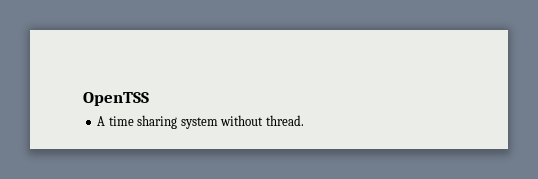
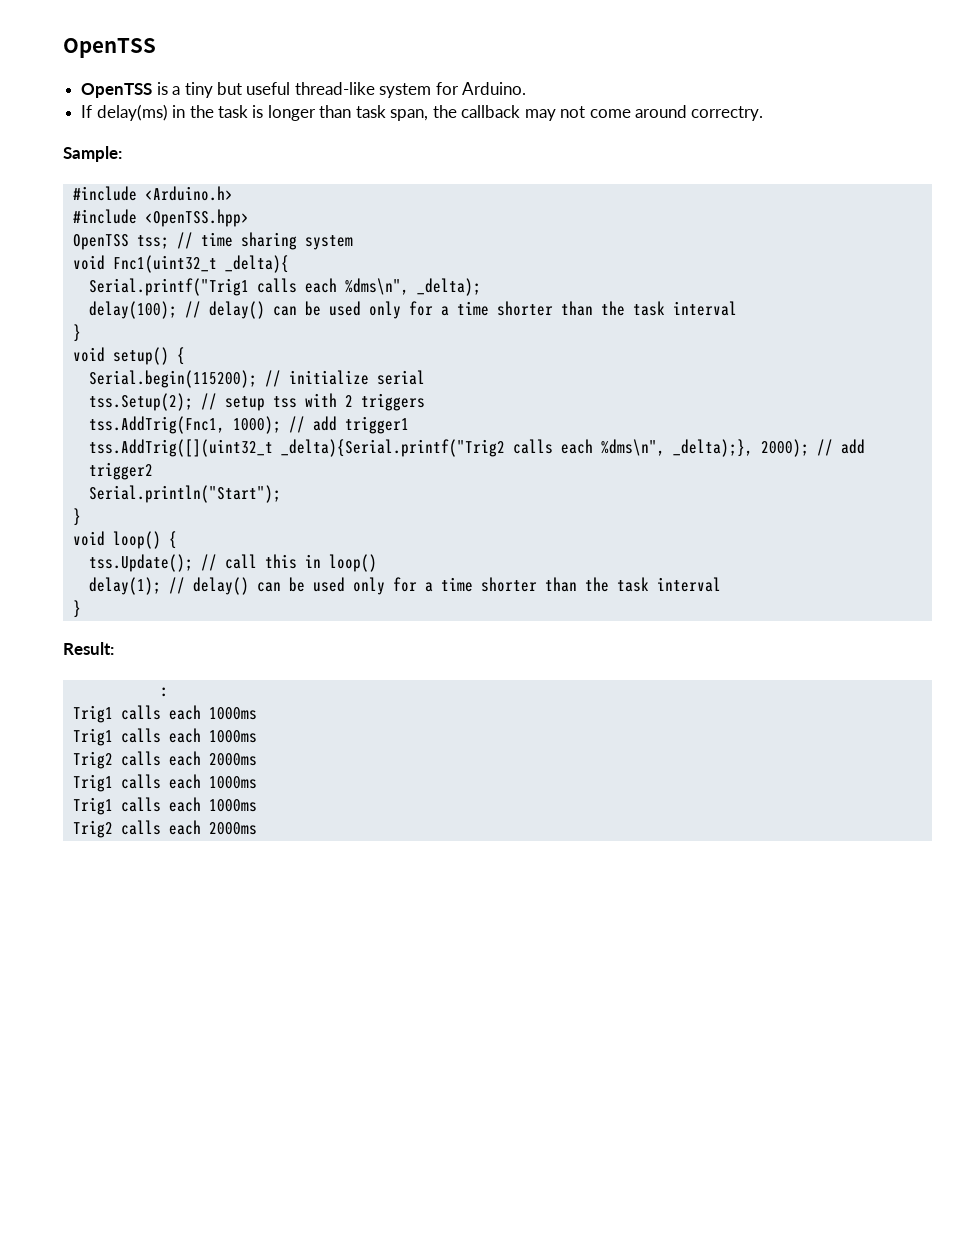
[97,115,304,129] A time sharing system without thread. -> [81,82,527,98] [81,104,764,121] [63,146,122,162] [72,186,233,201] [72,209,249,227] [72,232,353,250] [72,255,289,273] [88,278,481,296] [88,301,737,319] [72,324,81,342] [72,347,185,365] [88,370,425,388] [88,393,425,411] [88,416,409,434] [88,439,865,457] [88,462,153,480] [88,485,281,503] [72,508,81,526] [72,531,177,549] [88,554,377,572] [88,577,721,595] [72,600,81,618] [63,642,114,655] [160,687,169,697] [72,705,257,723] [72,728,257,746] [72,751,257,769] [72,774,257,792] [72,797,257,815] [72,820,257,838] OpenTSS is a tiny but useful thread-like system for Arduino. // If delay(ms) in the task is longer than task span, the callback may not come around correctry. // Sample: // #include <Arduino.h> // #include <OpenTSS.hpp> // OpenTSS tss; // time sharing system // void Fnc1(uint32_t _delta){ // Serial.printf("Trig1 calls each %dms\n", _delta); // delay(100); // delay() can be used only for a time shorter than the task interval // } // void setup() { // Serial.begin(115200); // initialize serial // tss.Setup(2); // setup tss with 2 triggers // tss.AddTrig(Fnc1, 1000); // add trigger1 // tss.AddTrig([](uint32_t _delta){Serial.printf("Trig2 calls each %dms\n", _delta);}, 2000); // add trigger2 // Serial.println("Start"); // } // void loop() { // tss.Update(); // call this in loop() // delay(1); // delay() can be used only for a time shorter than the task interval // } // Result: // : // Trig1 calls each 1000ms // Trig1 calls each 1000ms // Trig2 calls each 2000ms // Trig1 calls each 1000ms // Trig1 calls each 1000ms // Trig2 calls each 2000ms

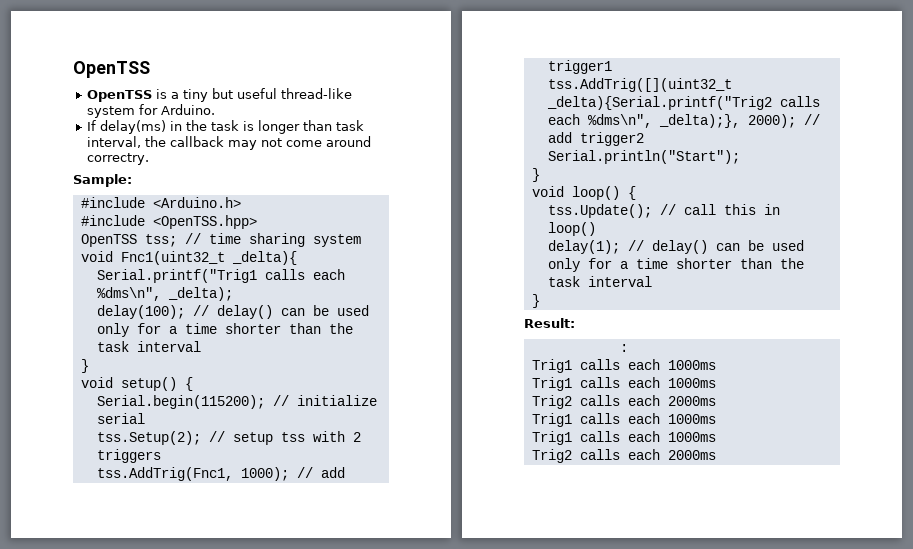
[390,109,429,121] span, -> [86,136,141,148] interval,

